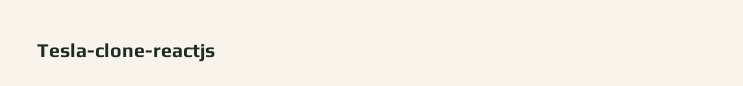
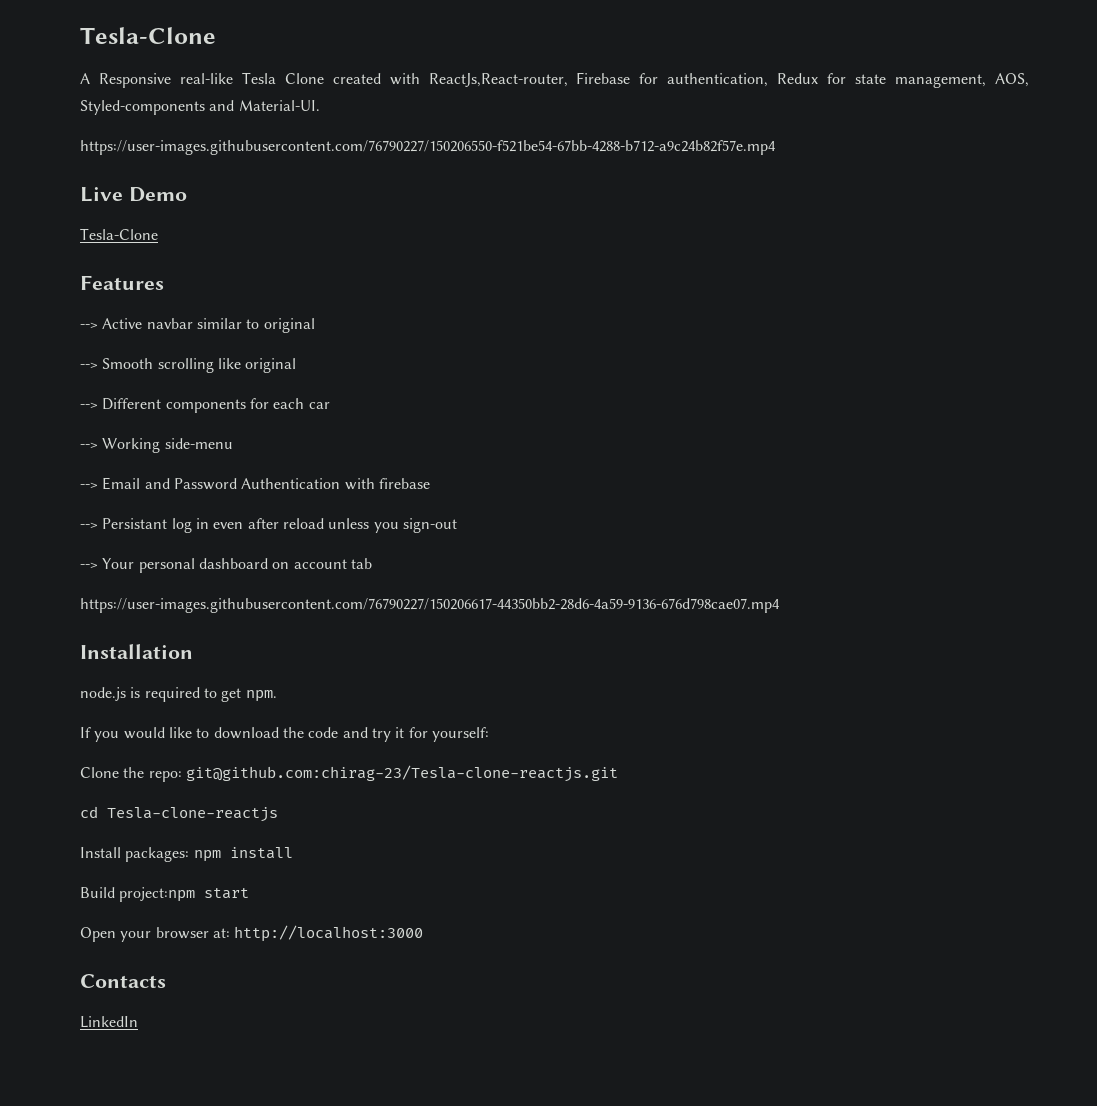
[37,43,215,62] Tesla-clone-reactjs -> [80,27,216,44] [80,72,1030,88] [80,100,320,115] [80,140,776,155] [80,187,187,202] [80,228,158,240] [80,275,164,290] [80,318,315,333] [80,358,297,373] [80,398,330,413] [80,438,233,453] [80,477,430,490] [80,518,457,533] [80,558,372,573] [80,598,780,613] [80,644,193,659] [80,687,277,702] [80,727,489,742] [80,765,618,782] [80,806,278,822] [80,847,293,862] [80,887,250,902] [80,925,424,942] [80,974,166,988] [80,1016,138,1028] Tesla-Clone // A Responsive real-like Tesla Clone created with ReactJs,React-router, Firebase for authentication, Redux for state management, AOS, Styled-components and Material-UI. // https://user-images.githubusercontent.com/76790227/150206550-f521be54-67bb-4288-b712-a9c24b82f57e.mp4 // Live Demo // Tesla-Clone // Features // --> Active navbar similar to original // --> Smooth scrolling like original // --> Different components for each car // --> Working side-menu // --> Email and Password Authentication with firebase // --> Persistant log in even after reload unless you sign-out // --> Your personal dashboard on account tab // https://user-images.githubusercontent.com/76790227/150206617-44350bb2-28d6-4a59-9136-676d798cae07.mp4 // Installation // node.js is required to get npm. // If you would like to download the code and try it for yourself: // Clone the repo: git@github.com:chirag-23/Tesla-clone-reactjs.git // cd Tesla-clone-reactjs // Install packages: npm install // Build project:npm start // Open your browser at: http://localhost:3000 // Contacts // LinkedIn

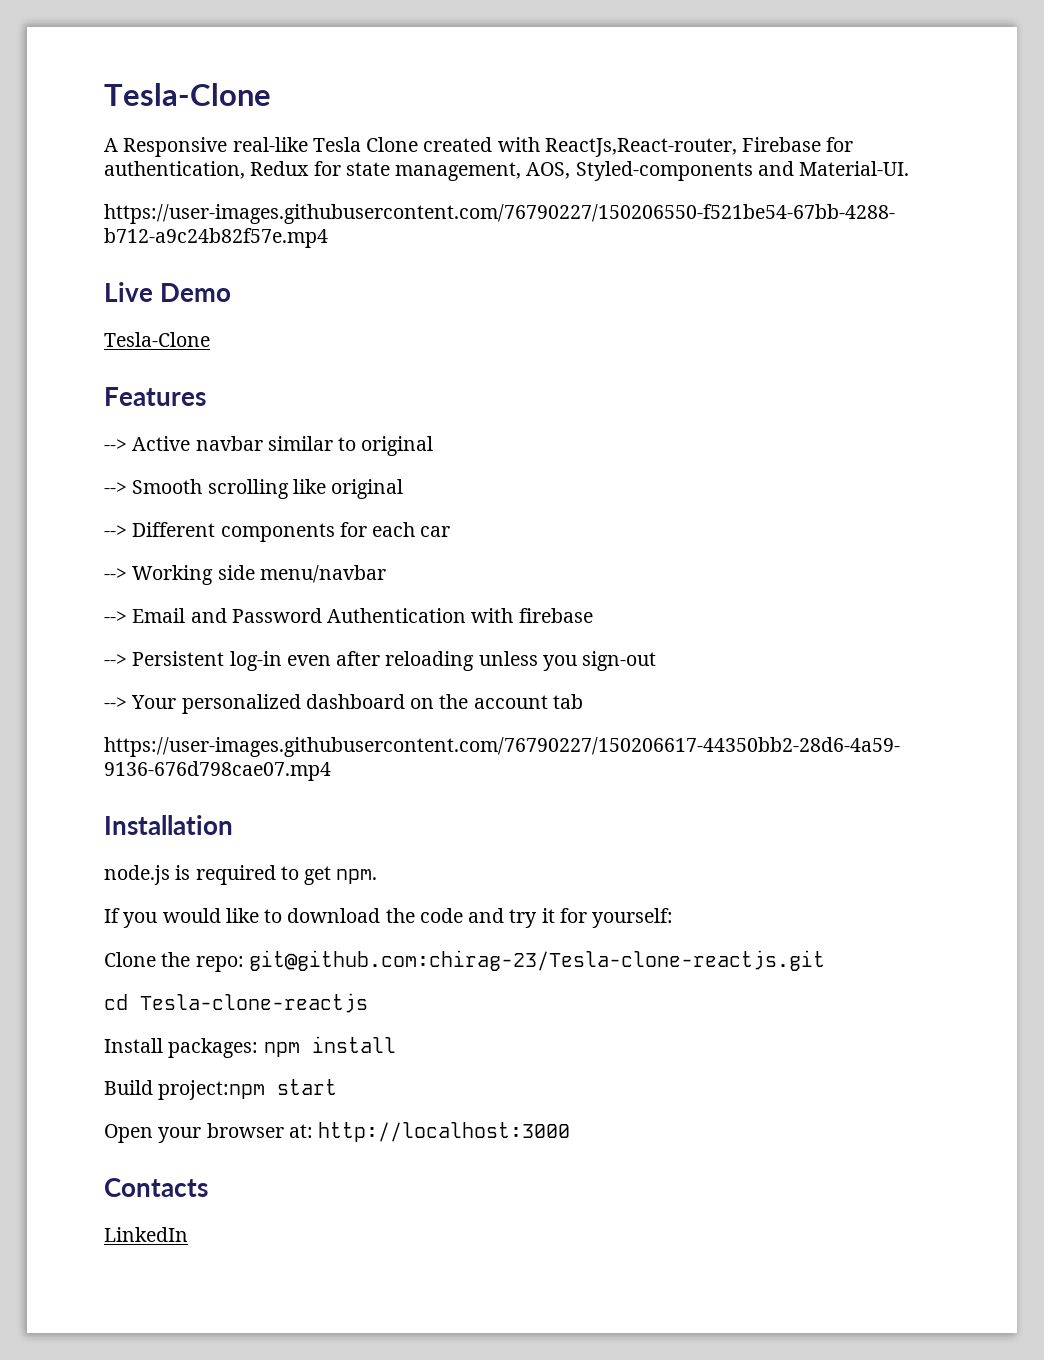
[164,438,233,449] side-menu -> [217,565,386,583] side menu/navbar
[102,518,209,533] Persistant log in -> [132,651,282,671] Persistent log-in
[282,518,324,529] reload -> [385,651,475,671] reloading
[138,558,195,573] personal -> [181,694,301,714] personalized
(290, 565) none -> [439,694,469,709] the

